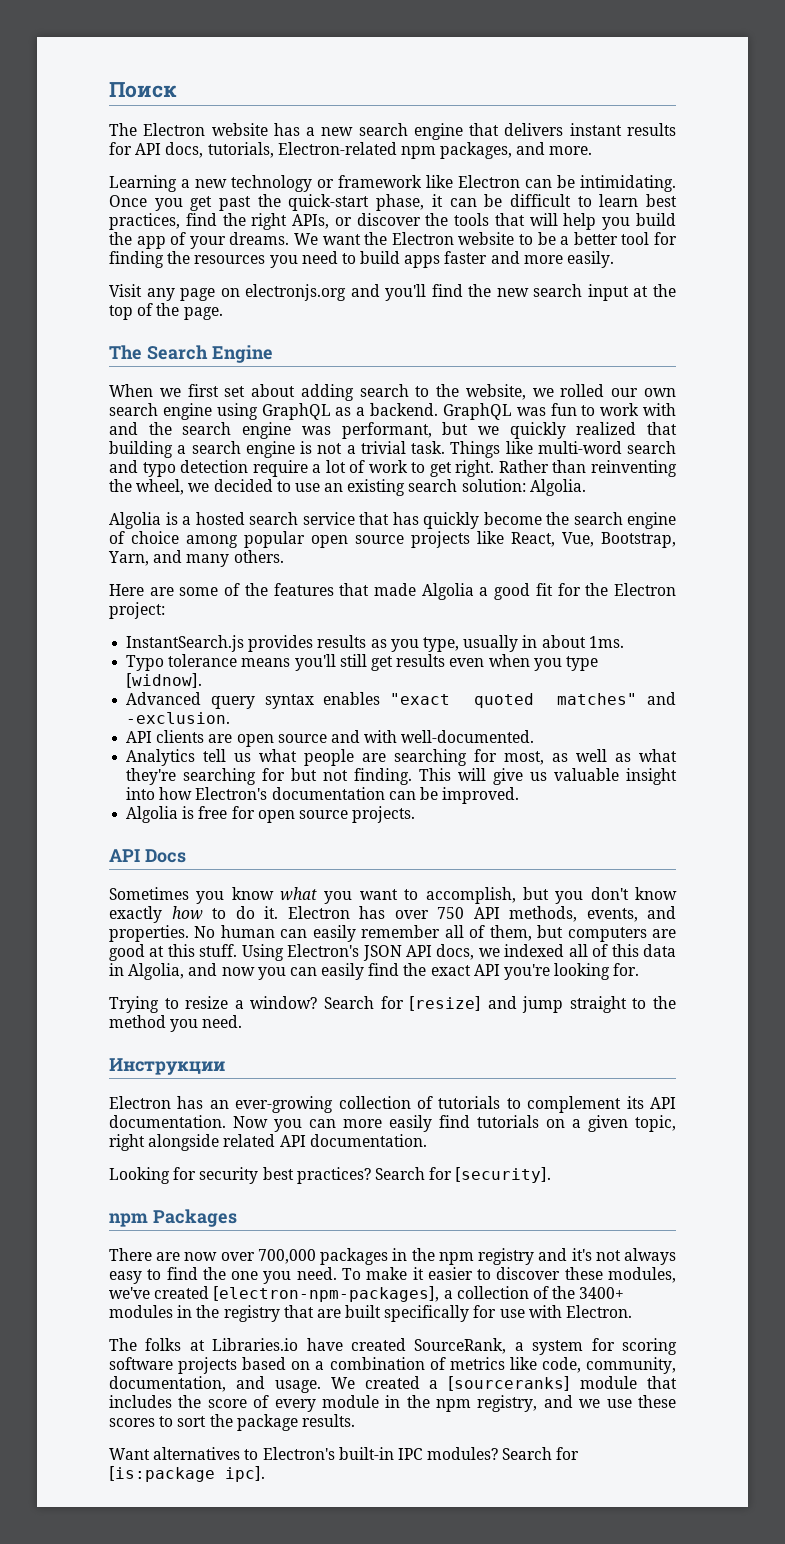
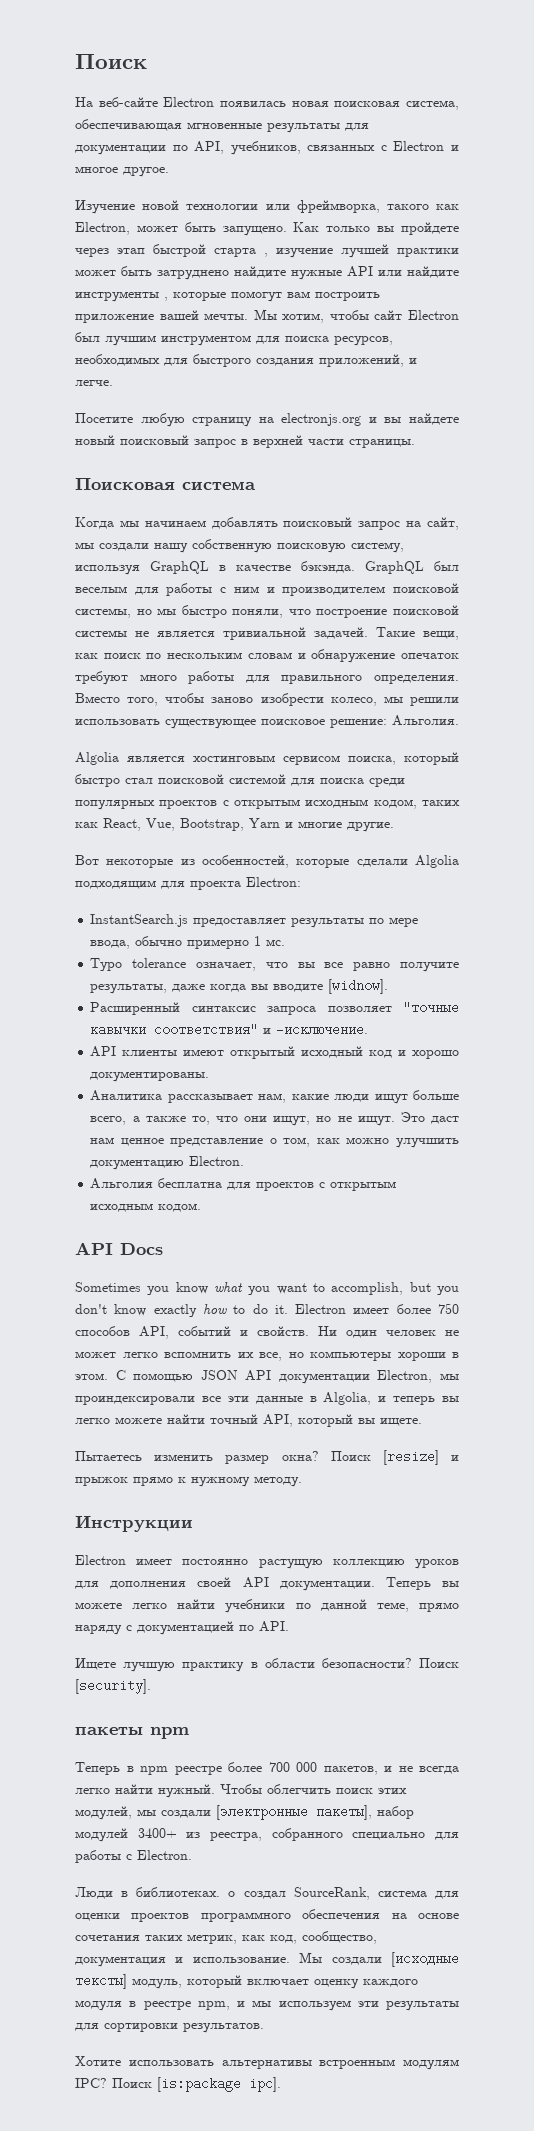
[109,123,676,140] [109,142,593,159] [109,175,676,192] [109,194,677,211] [109,213,676,230] [109,232,678,249] [109,251,615,268] [109,284,677,301] [109,303,223,320] [109,345,273,363] [109,384,676,401] [109,403,676,420] [109,422,677,439] [109,441,676,458] [109,460,678,477] [109,479,586,496] [109,512,676,529] [109,531,676,548] [108,550,284,567] [109,583,677,600] [109,602,165,619] [126,635,624,652] [126,654,598,671] [126,673,203,688] [126,692,676,709] [126,712,231,724] [126,730,535,747] [126,749,677,766] [126,768,677,785] [126,787,520,804] [126,806,416,823] The Electron website has a new search engine that delivers instant results for API docs, tutorials, Electron-related npm packages, and more. // Learning a new technology or framework like Electron can be intimidating. Once you get past the quick-start phase, it can be difficult to learn best practices, find the right APIs, or discover the tools that will help you build the app of your dreams. We want the Electron website to be a better tool for finding the resources you need to build apps faster and more easily. // Visit any page on electronjs.org and you'll find the new search input at the top of the page. // The Search Engine // When we first set about adding search to the website, we rolled our own search engine using GraphQL as a backend. GraphQL was fun to work with and the search engine was performant, but we quickly realized that building a search engine is not a trivial task. Things like multi-word search and typo detection require a lot of work to get right. Rather than reinventing the wheel, we decided to use an existing search solution: Algolia. // Algolia is a hosted search service that has quickly become the search engine of choice among popular open source projects like React, Vue, Bootstrap, Yarn, and many others. // Here are some of the features that made Algolia a good fit for the Electron project: // InstantSearch.js provides results as you type, usually in about 1ms. // Typo tolerance means you'll still get results even when you type [widnow]. // Advanced query syntax enables "exact quoted matches" and -exclusion. // API clients are open source and with well-documented. // Analytics tell us what people are searching for most, as well as what they're searching for but not finding. This will give us valuable insight into how Electron's documentation can be improved. // Algolia is free for open source projects. -> [75,97,459,110] [75,119,369,133] [75,141,459,155] [75,166,169,177] [75,200,459,214] [75,222,459,236] [75,244,459,258] [75,266,459,280] [75,291,380,302] [75,309,459,323] [75,332,393,346] [75,354,417,367] [75,380,113,386] [75,413,459,427] [75,435,415,448] [75,478,256,490] [75,517,459,530] [75,539,404,553] [75,561,459,575] [75,583,460,596] [75,605,459,618] [75,627,459,640] [75,649,460,663] [75,671,459,685] [75,693,459,706] [75,715,459,729] [75,752,459,765] [75,774,405,787] [75,799,460,810] [75,818,394,832] [75,855,459,868] [75,877,301,890] [90,914,419,928] [90,936,286,949] [90,958,460,972] [90,979,389,994] [90,999,459,1015] [90,1021,369,1037] [90,1046,459,1059] [90,1071,210,1082] [90,1090,459,1104] [90,1112,459,1126] [90,1137,459,1148] [90,1156,245,1170] [90,1178,397,1191] [90,1203,202,1212] На веб-сайте Electron появилась новая поисковая система, обеспечивающая мгновенные результаты для документации по API, учебников, связанных с Electron и многое другое. // Изучение новой технологии или фреймворка, такого как Electron, может быть запущено. Как только вы пройдете через этап быстрой старта , изучение лучшей практики может быть затруднено найдите нужные API или найдите инструменты , которые помогут вам построить приложение вашей мечты. Мы хотим, чтобы сайт Electron был лучшим инструментом для поиска ресурсов, необходимых для быстрого создания приложений, и легче. // Посетите любую страницу на electronjs.org и вы найдете новый поисковый запрос в верхней части страницы. // Поисковая система // Когда мы начинаем добавлять поисковый запрос на сайт, мы создали нашу собственную поисковую систему, используя GraphQL в качестве бэкэнда. GraphQL был веселым для работы с ним и производителем поисковой системы, но мы быстро поняли, что построение поисковой системы не является тривиальной задачей. Такие вещи, как поиск по нескольким словам и обнаружение опечаток требуют много работы для правильного определения. Вместо того, чтобы заново изобрести колесо, мы решили использовать существующее поисковое решение: Альголия. // Algolia является хостинговым сервисом поиска, который быстро стал поисковой системой для поиска среди популярных проектов с открытым исходным кодом, таких как React, Vue, Bootstrap, Yarn и многие другие. // Вот некоторые из особенностей, которые сделали Algolia подходящим для проекта Electron: // InstantSearch.js предоставляет результаты по мере ввода, обычно примерно 1 мс. // Typo tolerance означает, что вы все равно получите результаты, даже когда вы вводите [widnow]. // Расширенный синтаксис запроса позволяет "точные кавычки соответствия" и -исключение. // API клиенты имеют открытый исходный код и хорошо документированы. // Аналитика рассказывает нам, какие люди ищут больше всего, а также то, что они ищут, но не ищут. Это даст нам ценное представление о том, как можно улучшить документацию Electron. // Альголия бесплатна для проектов с открытым исходным кодом.
[359,906,676,922] [109,925,676,942] [109,944,677,961] [109,963,640,980] [109,996,676,1013] [109,1015,243,1032] [109,1058,225,1075] [109,1096,676,1113] [109,1115,676,1132] [109,1134,427,1151] [109,1167,453,1184] has over 750 API methods, events, and properties. No human can easily remember all of them, but computers are good at this stuff. Using Electron's JSON API docs, we indexed all of this data in Algolia, and now you can easily find the exact API you're looking for. // Trying to resize a window? Search for [resize] and jump straight to the method you need. // Инструкции // Electron has an ever-growing collection of tutorials to complement its API documentation. Now you can more easily find tutorials on a given topic, right alongside related API documentation. // Looking for security best practices? Search for -> [353,1303,460,1314] [75,1326,459,1339] [75,1351,459,1361] [75,1370,459,1384] [75,1392,459,1405] [75,1414,422,1427] [75,1450,459,1465] [75,1476,302,1487] [75,1515,193,1532] [75,1555,459,1569] [75,1577,459,1591] [75,1599,459,1613] [75,1621,289,1635] [75,1658,459,1672] имеет более 750 способов API, событий и свойств. Ни один человек не может легко вспомнить их все, но компьютеры хороши в этом. С помощью JSON API документации Electron, мы проиндексировали все эти данные в Algolia, и теперь вы легко можете найти точный API, который вы ищете. // Пытаетесь изменить размер окна? Поиск [resize] и прыжок прямо к нужному методу. // Инструкции // Electron имеет постоянно растущую коллекцию уроков для дополнения своей API документации. Теперь вы можете легко найти учебники по данной теме, прямо наряду с документацией по API. // Ищете лучшую практику в области безопасности? Поиск
[109,1209,237,1227] [109,1248,676,1265] [109,1267,676,1284] [109,1286,625,1302] [109,1305,633,1322] [109,1338,677,1355] [109,1357,677,1374] [109,1376,677,1393] [109,1395,676,1412] [109,1414,355,1431] [109,1447,580,1460] npm Packages // There are now over 700,000 packages in the npm registry and it's not always easy to find the one you need. To make it easier to discover these modules, we've created [electron-npm-packages], a collection of the 3400+ modules in the registry that are built specifically for use with Electron. // The folks at Libraries.io have created SourceRank, a system for scoring software projects based on a combination of metrics like code, community, documentation, and usage. We created a [sourceranks] module that includes the score of every module in the npm registry, and we use these scores to sort the package results. // Want alternatives to Electron's built-in IPC modules? Search for -> [75,1727,189,1739] [75,1762,459,1775] [75,1784,407,1798] [75,1803,414,1820] [75,1828,459,1842] [75,1850,192,1863] [75,1887,459,1900] [75,1909,459,1922] [75,1931,377,1944] [75,1950,459,1967] [75,1972,418,1989] [75,2000,459,2011] [75,2023,264,2033] [75,2056,459,2070] [75,2078,152,2088] пакеты npm // Теперь в npm реестре более 700 000 пакетов, и не всегда легко найти нужный. Чтобы облегчить поиск этих модулей, мы создали [электронные пакеты], набор модулей 3400+ из реестра, собранного специально для работы с Electron. // Люди в библиотеках. o создал SourceRank, система для оценки проектов программного обеспечения на основе сочетания таких метрик, как код, сообщество, документация и использование. Мы создали [исходные тексты] модуль, который включает оценку каждого модуля в реестре npm, и мы используем эти результаты для сортировки результатов. // Хотите использовать альтернативы встроенным модулям IPC? Поиск

